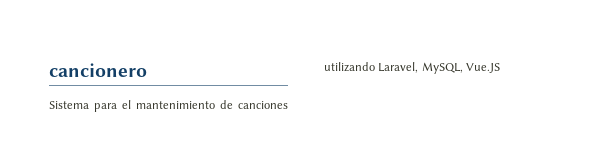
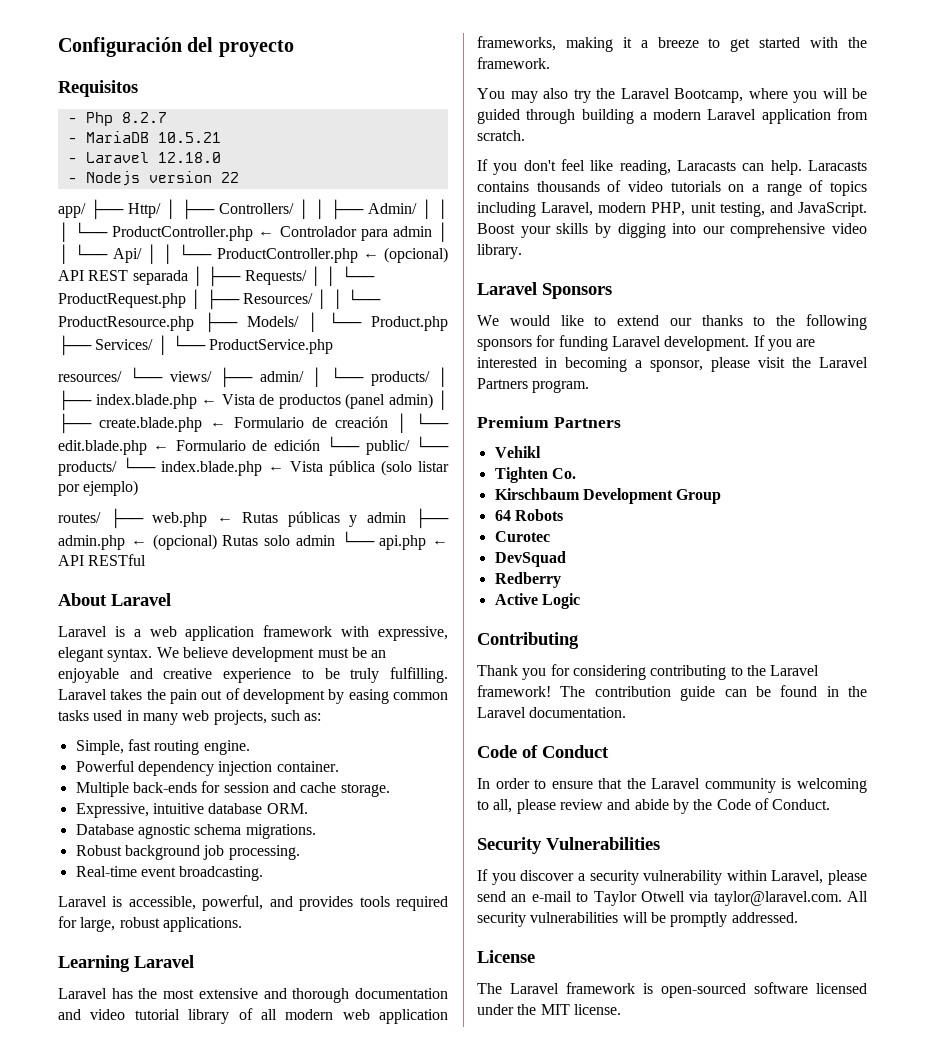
[49,63,147,77] [49,100,288,112] [324,62,501,74] cancionero // Sistema para el mantenimiento de canciones utilizando Laravel, MySQL, Vue.JS -> [58,37,294,57] [58,80,138,97] [67,112,167,126] [67,131,221,143] [67,152,221,163] [67,171,239,186] [58,199,448,220] [58,222,449,242] [58,244,448,264] [58,266,375,287] [58,289,381,310] [58,312,448,333] [58,335,334,356] [58,367,448,388] [58,390,448,411] [58,413,449,434] [58,436,449,455] [58,457,449,476] [58,480,139,496] [58,508,449,529] [58,531,448,550] [58,554,147,566] [58,593,171,606] [58,625,448,641] [58,647,387,662] [58,667,448,683] [58,688,448,704] [58,710,322,725] [75,739,250,755] [75,760,339,776] [75,781,390,797] [75,803,308,818] [75,824,316,839] [75,845,300,860] [75,866,264,881] [58,895,448,911] [58,916,242,932] [58,955,194,972] [58,988,449,1003] [58,1008,448,1024] [477,36,867,52] [477,57,550,69] [477,88,867,103] [477,108,868,124] [477,130,525,141] [477,159,867,175] [477,180,867,196] [477,202,867,217] [477,223,867,238] [477,244,522,259] [477,282,612,299] [477,314,867,330] [477,335,816,351] [477,357,868,372] [477,378,590,393] [477,416,621,428] [494,446,541,458] [494,467,576,483] [494,488,722,504] [494,509,563,521] [494,531,550,542] [494,551,566,567] [494,572,561,588] [494,593,580,609] [477,632,579,649] [477,664,820,680] [477,685,867,701] [477,707,627,718] [477,745,609,758] [477,778,867,793] [477,798,831,814] [477,837,660,854] [477,869,867,885] [477,891,868,906] [477,912,798,927] [477,950,535,963] [477,982,867,998] [477,1004,621,1015] Configuración del proyecto // Requisitos // - Php 8.2.7 // - MariaDB 10.5.21 // - Laravel 12.18.0 // - Nodejs version 22 // app/ ├── Http/ │ ├── Controllers/ │ │ ├── Admin/ │ │ │ └── ProductController.php ← Controlador para admin │ │ └── Api/ │ │ └── ProductController.php ← (opcional) API REST separada │ ├── Requests/ │ │ └── ProductRequest.php │ ├── Resources/ │ │ └── ProductResource.php ├── Models/ │ └── Product.php ├── Services/ │ └── ProductService.php // resources/ └── views/ ├── admin/ │ └── products/ │ ├── index.blade.php ← Vista de productos (panel admin) │ ├── create.blade.php ← Formulario de creación │ └── edit.blade.php ← Formulario de edición └── public/ └── products/ └── index.blade.php ← Vista pública (solo listar por ejemplo) // routes/ ├── web.php ← Rutas públicas y admin ├── admin.php ← (opcional) Rutas solo admin └── api.php ← API RESTful // About Laravel // Laravel is a web application framework with expressive, elegant syntax. We believe development must be an enjoyable and creative experience to be truly fulfilling. Laravel takes the pain out of development by easing common tasks used in many web projects, such as: // Simple, fast routing engine. // Powerful dependency injection container. // Multiple back-ends for session and cache storage. // Expressive, intuitive database ORM. // Database agnostic schema migrations. // Robust background job processing. // Real-time event broadcasting. // Laravel is accessible, powerful, and provides tools required for large, robust applications. // Learning Laravel // Laravel has the most extensive and thorough documentation and video tutorial library of all modern web application frameworks, making it a breeze to get started with the framework. // You may also try the Laravel Bootcamp, where you will be guided through building a modern Laravel application from scratch. // If you don't feel like reading, Laracasts can help. Laracasts contains thousands of video tutorials on a range of topics including Laravel, modern PHP, unit testing, and JavaScript. Boost your skills by digging into our comprehensive video library. // Laravel Sponsors // We would like to extend our thanks to the following sponsors for funding Laravel development. If you are interested in becoming a sponsor, please visit the Laravel Partners program. // Premium Partners // Vehikl // Tighten Co. // Kirschbaum Development Group // 64 Robots // Curotec // DevSquad // Redberry // Active Logic // Contributing // Thank you for considering contributing to the Laravel framework! The contribution guide can be found in the Laravel documentation. // Code of Conduct // In order to ensure that the Laravel community is welcoming to all, please review and abide by the Code of Conduct. // Security Vulnerabilities // If you discover a security vulnerability within Laravel, please send an e-mail to Taylor Otwell via taylor@laravel.com. All security vulnerabilities will be promptly addressed. // License // The Laravel framework is open-sourced software licensed under the MIT license.

